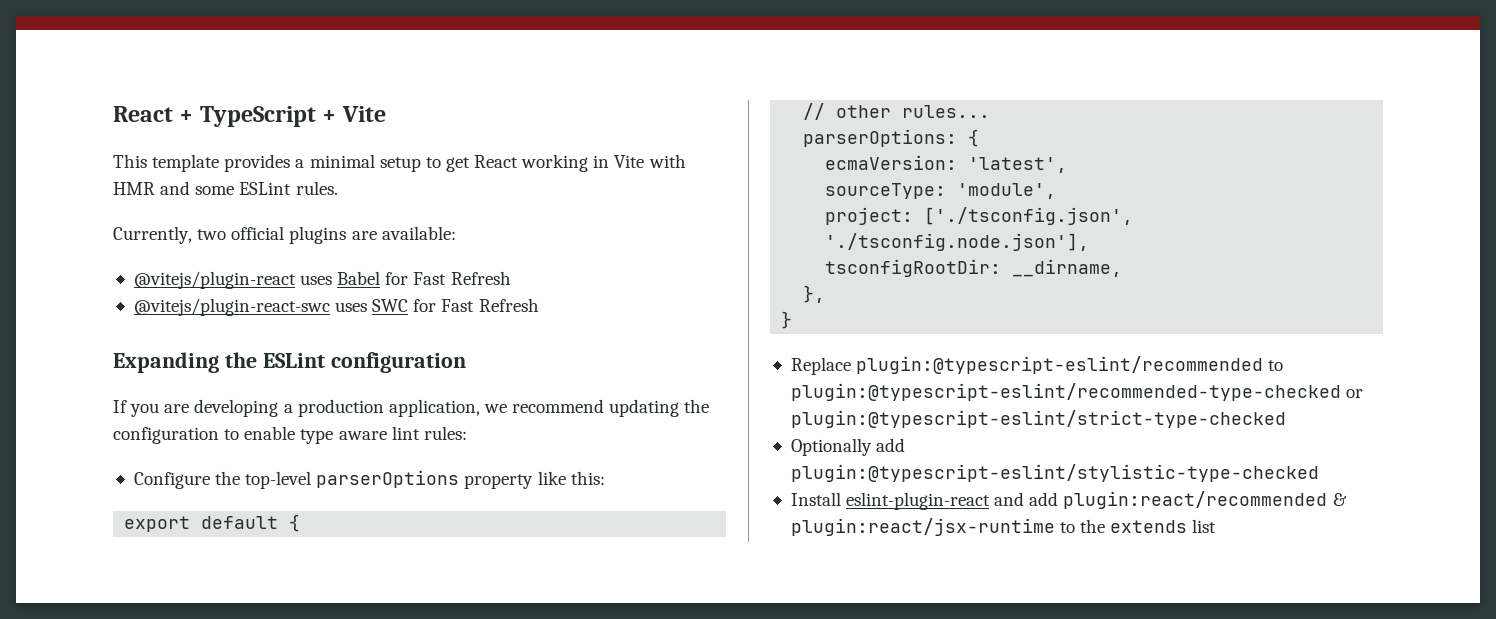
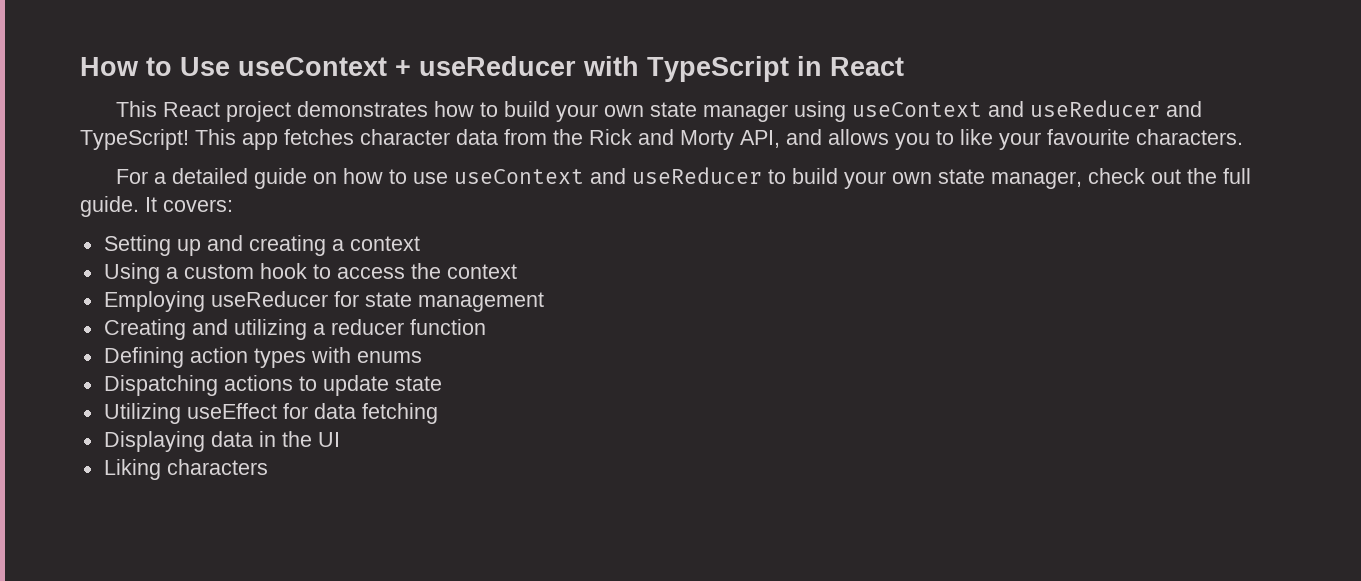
[113,106,386,127] [113,154,686,172] [113,181,338,195] [113,226,456,244] [133,271,511,289] [133,298,539,316] [113,352,466,373] [113,399,710,417] [113,426,467,444] [133,470,605,489] [124,514,301,532] [803,103,991,120] [803,129,980,147] [825,155,1068,173] [825,183,1057,199] [825,207,1134,225] [825,233,1090,251] [825,259,1123,277] [803,285,826,303] [781,311,793,329] [790,356,1284,375] [790,383,1364,401] [790,410,1286,428] [790,438,906,456] [790,464,1319,482] [790,491,1347,510] [790,518,1217,536] React + TypeScript + Vite // This template provides a minimal setup to get React working in Vite with HMR and some ESLint rules. // Currently, two official plugins are available: // @vitejs/plugin-react uses Babel for Fast Refresh // @vitejs/plugin-react-swc uses SWC for Fast Refresh // Expanding the ESLint configuration // If you are developing a production application, we recommend updating the configuration to enable type aware lint rules: // Configure the top-level parserOptions property like this: // export default { // // other rules... // parserOptions: { // ecmaVersion: 'latest', // sourceType: 'module', // project: ['./tsconfig.json', './tsconfig.node.json'], // tsconfigRootDir: __dirname, // }, // } // Replace plugin:@typescript-eslint/recommended to plugin:@typescript-eslint/recommended-type-checked or plugin:@typescript-eslint/strict-type-checked // Optionally add plugin:@typescript-eslint/stylistic-type-checked // Install eslint-plugin-react and add plugin:react/recommended & plugin:react/jsx-runtime to the extends list -> [80,56,904,82] [115,100,1202,122] [80,129,1243,150] [115,167,1251,189] [80,196,233,217] [103,235,420,256] [103,263,517,284] [103,291,544,312] [103,319,486,340] [103,347,422,368] [103,375,442,396] [103,403,438,424] [103,431,340,452] [103,459,268,480] How to Use useContext + useReducer with TypeScript in React // This React project demonstrates how to build your own state manager using useContext and useReducer and TypeScript! This app fetches character data from the Rick and Morty API, and allows you to like your favourite characters. // For a detailed guide on how to use useContext and useReducer to build your own state manager, check out the full guide. It covers: // Setting up and creating a context // Using a custom hook to access the context // Employing useReducer for state management // Creating and utilizing a reducer function // Defining action types with enums // Dispatching actions to update state // Utilizing useEffect for data fetching // Displaying data in the UI // Liking characters

